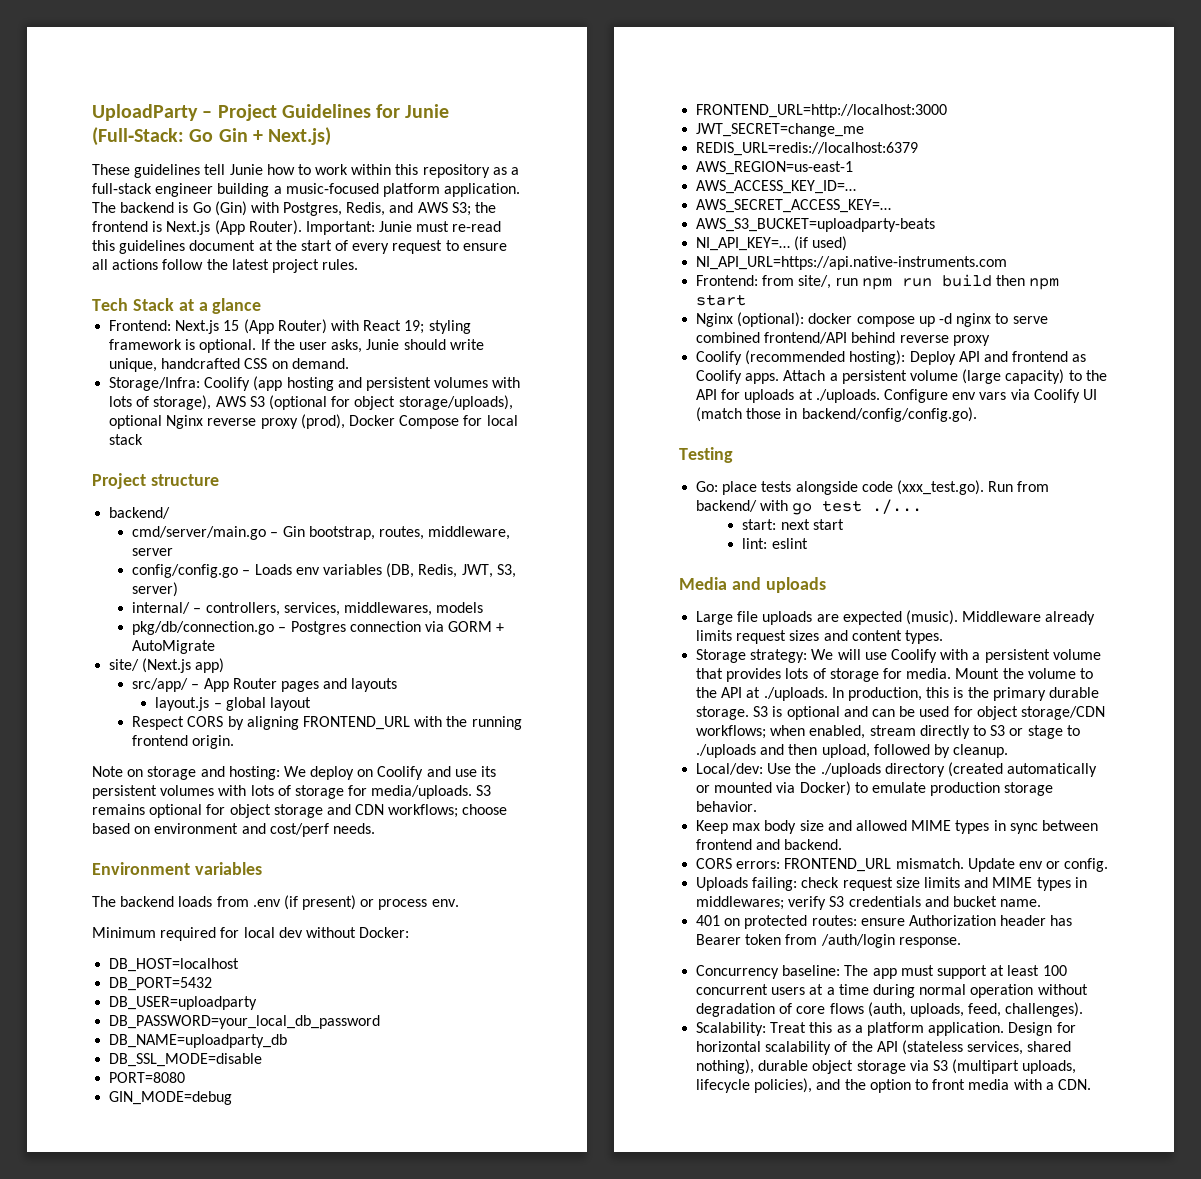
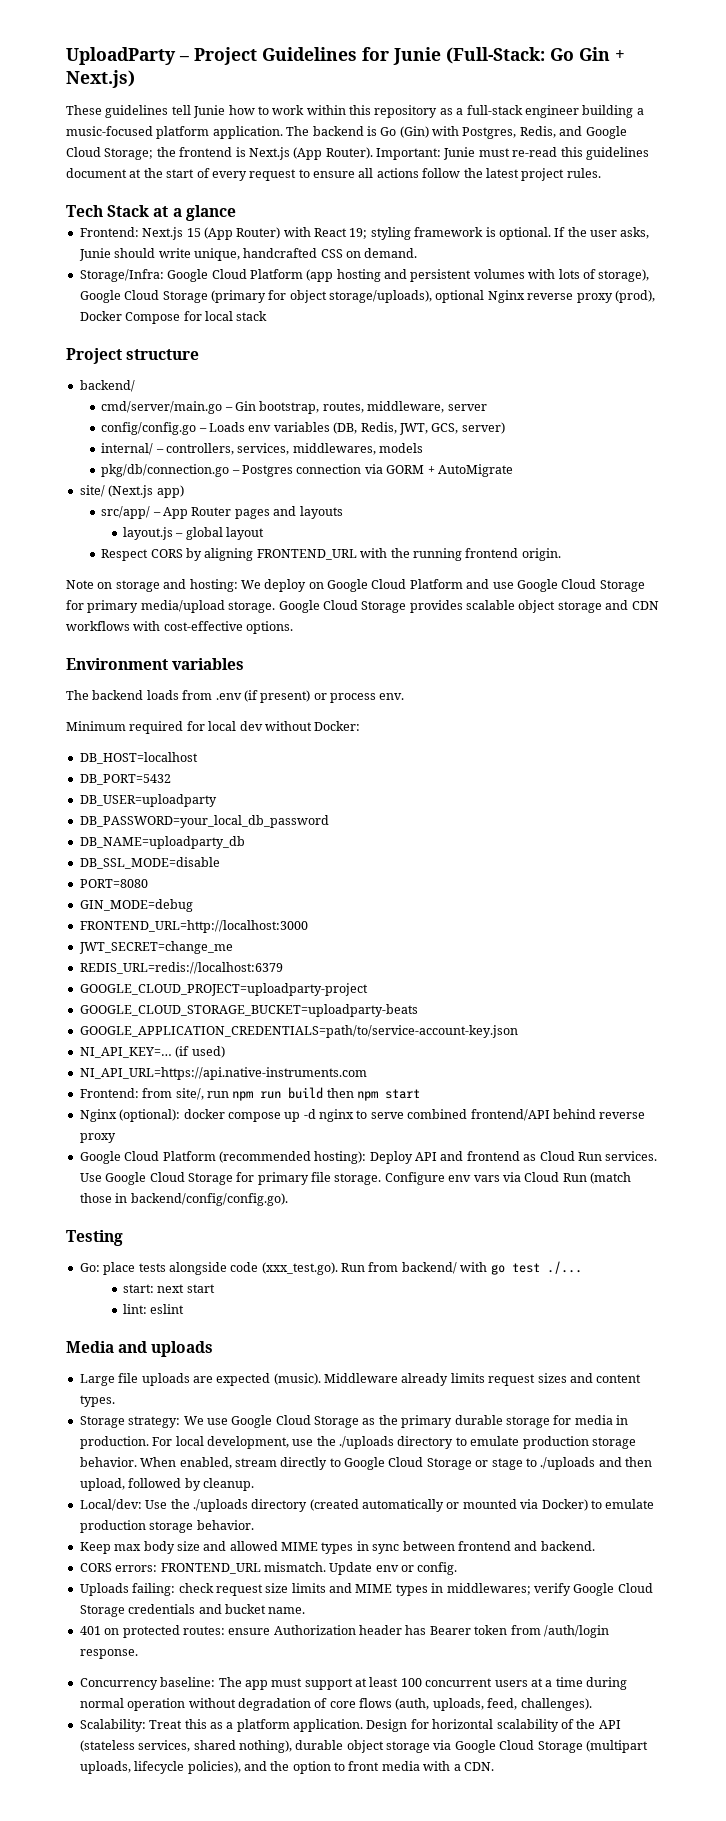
[417,202,471,216] AWS S3; -> [585,126,627,139] [66,147,154,160] Google Cloud Storage;
[204,377,251,391] Coolify -> [167,269,303,282] Google Cloud Platform
[215,395,327,410] AWS S3 (optional -> [79,290,266,303] Google Cloud Storage (primary
[496,564,516,578] S3, -> [431,423,459,434] GCS,
[377,766,497,780] [92,785,492,799] [92,804,508,818] [92,823,375,837] Coolify and use its persistent volumes with lots of storage for media/uploads. S3 remains optional for object storage and CDN workflows; choose based on environment and cost/perf needs. -> [327,579,645,592] [66,600,659,613] [66,621,294,634] Google Cloud Platform and use Google Cloud Storage for primary media/upload storage. Google Cloud Storage provides scalable object storage and CDN workflows with cost-effective options.
[696,161,854,175] [696,180,857,194] [696,199,892,213] [696,218,936,232] AWS_REGION=us-east-1 // AWS_ACCESS_KEY_ID=… // AWS_SECRET_ACCESS_KEY=… // AWS_S3_BUCKET=uploadparty-beats -> [79,983,368,996] [79,1004,418,1017] [79,1025,518,1038] GOOGLE_CLOUD_PROJECT=uploadparty-project // GOOGLE_CLOUD_STORAGE_BUCKET=uploadparty-beats // GOOGLE_APPLICATION_CREDENTIALS=path/to/service-account-key.json
[696,351,743,365] Coolify -> [79,1151,216,1164] Google Cloud Platform
[696,369,1107,384] [696,389,880,403] Coolify apps. Attach a persistent volume (large capacity) to the API for uploads at ./uploads. -> [539,1151,658,1161] [79,1172,382,1185] Cloud Run services. Use Google Cloud Storage for primary file storage.
[1033,389,1097,403] Coolify UI -> [524,1172,587,1182] Cloud Run
[837,649,1101,663] [696,668,1093,682] [696,687,1099,701] [696,706,1105,720] [696,725,806,739] will use Coolify with a persistent volume that provides lots of storage for media. Mount the volume to the API at ./uploads. In production, this is the primary durable storage. S3 is optional and can be used for object storage/CDN workflows; when -> [206,1415,628,1428] [79,1436,636,1449] [79,1457,177,1467] use Google Cloud Storage as the primary durable storage for media in production. For local development, use the ./uploads directory to emulate production storage behavior. When
[990,725,1006,736] S3 -> [344,1457,472,1470] Google Cloud Storage
[829,896,845,907] S3 -> [573,1583,653,1596] [79,1605,125,1617] Google Cloud Storage
[932,1060,948,1071] S3 -> [454,1740,583,1753] Google Cloud Storage

